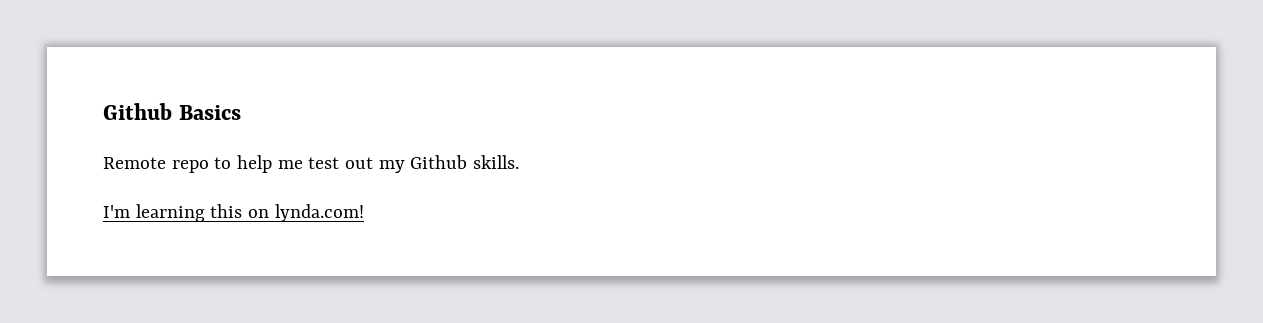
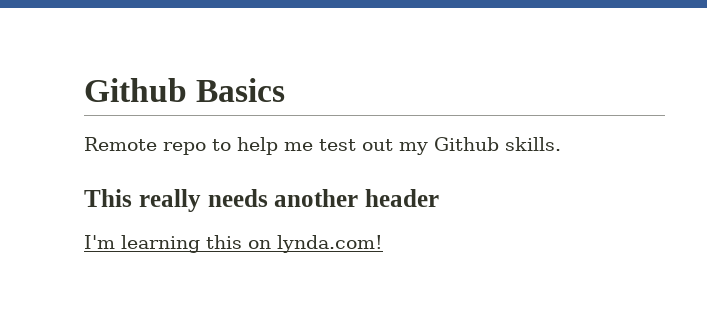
(520, 162) none -> [84,189,439,212] // This really needs another header

